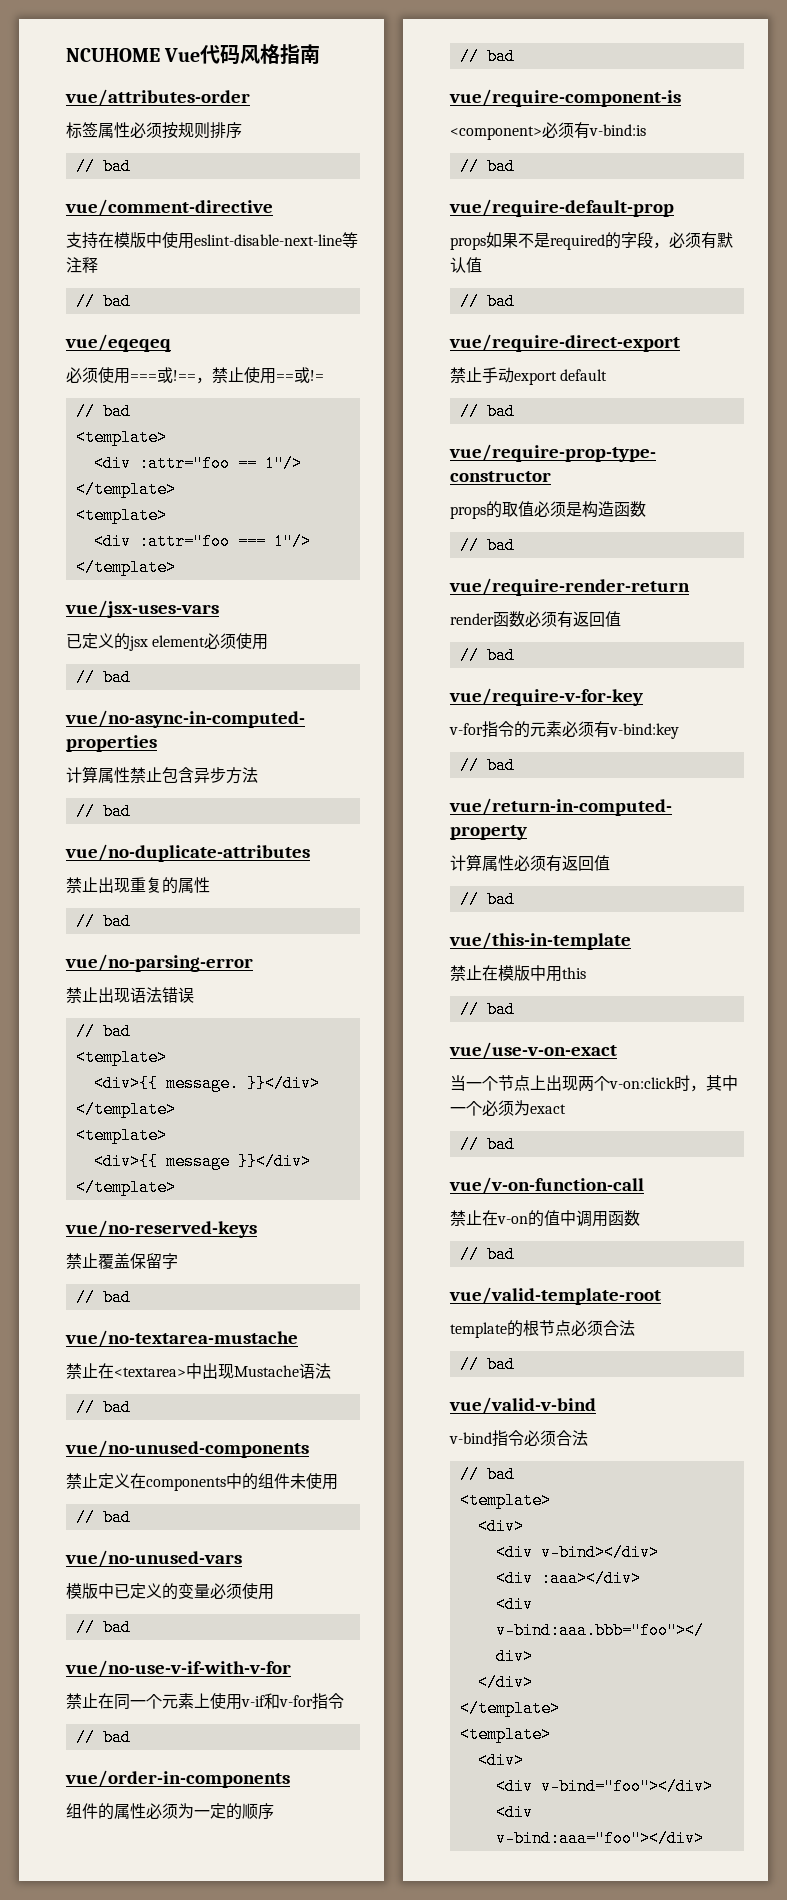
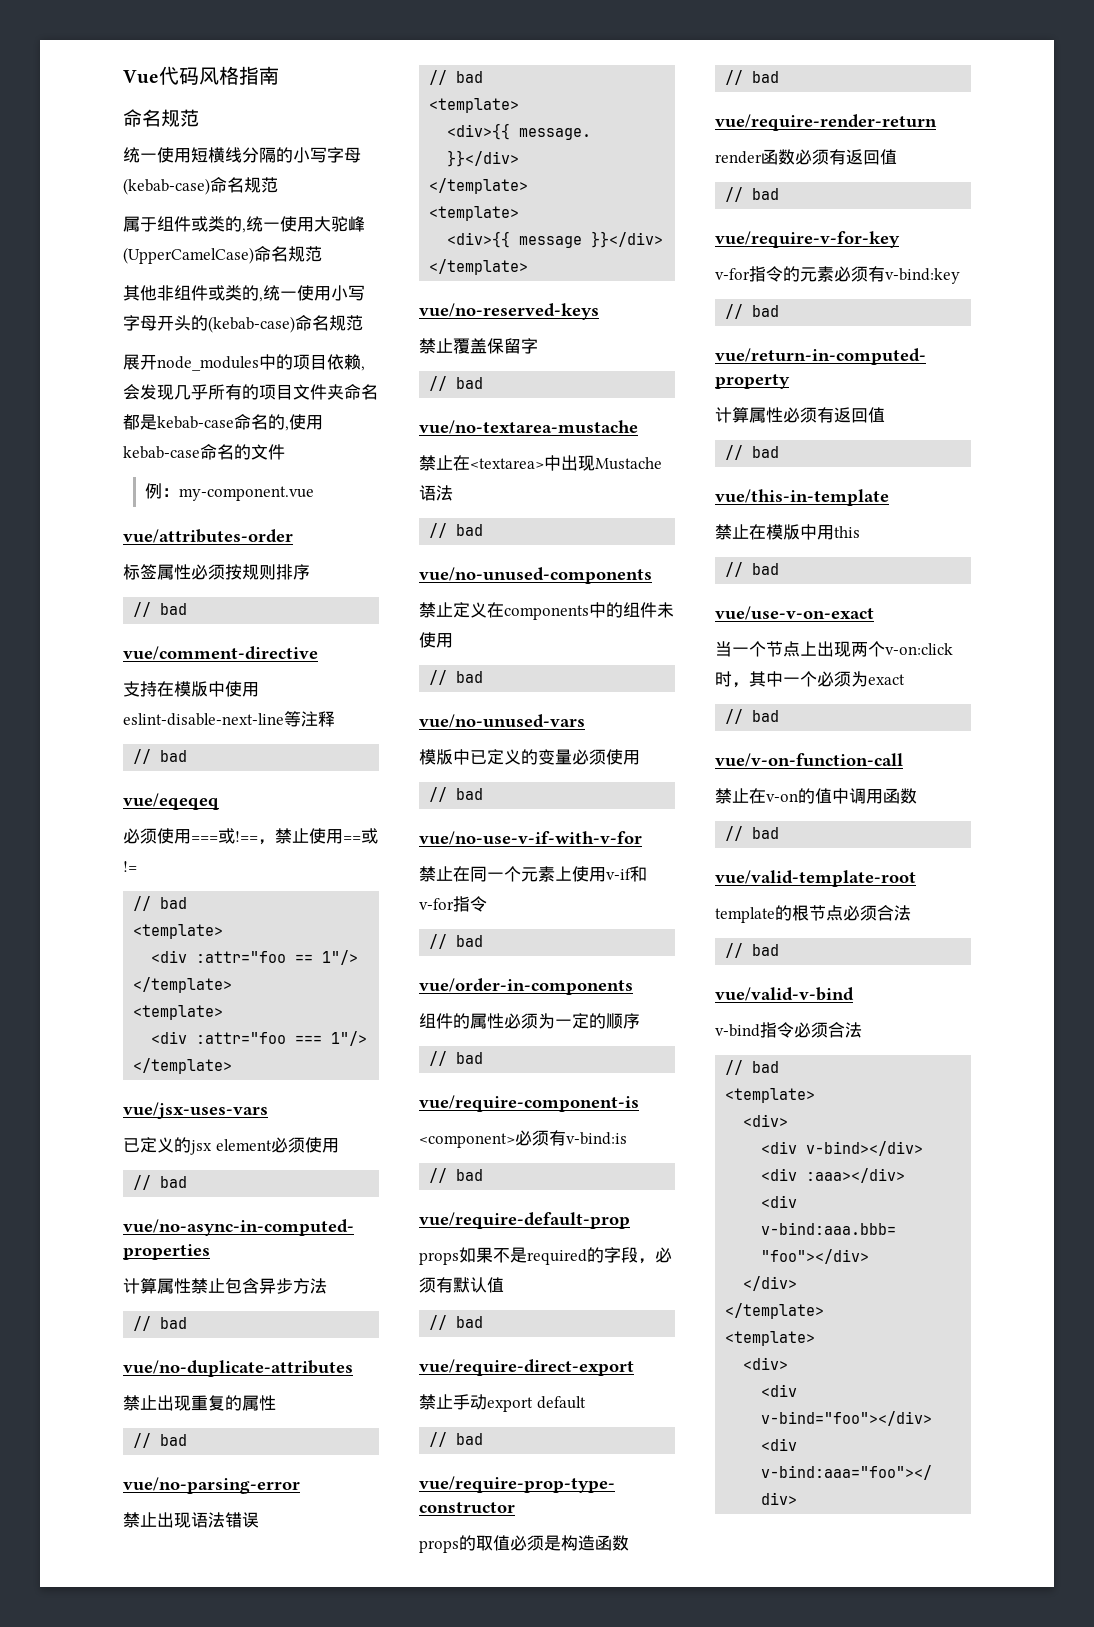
[66,48,160,62] NCUHOME -> (123, 77) none
(321, 54) none -> [123,109,199,127] [123,147,361,163] [123,177,278,195] [123,216,365,233] [123,246,322,264] [123,285,365,302] [123,315,363,333] [123,354,365,371] [123,384,378,400] [123,414,323,431] [123,444,285,460] [145,483,315,501] // 命名规范 // 统一使用短横线分隔的小写字母(kebab-case)命名规范 // 属于组件或类的,统一使用大驼峰(UpperCamelCase)命名规范 // 其他非组件或类的,统一使用小写字母开头的(kebab-case)命名规范 // 展开node_modules中的项目依赖,会发现几乎所有的项目文件夹命名都是kebab-case命名的,使用kebab-case命名的文件 // 例：my-component.vue

